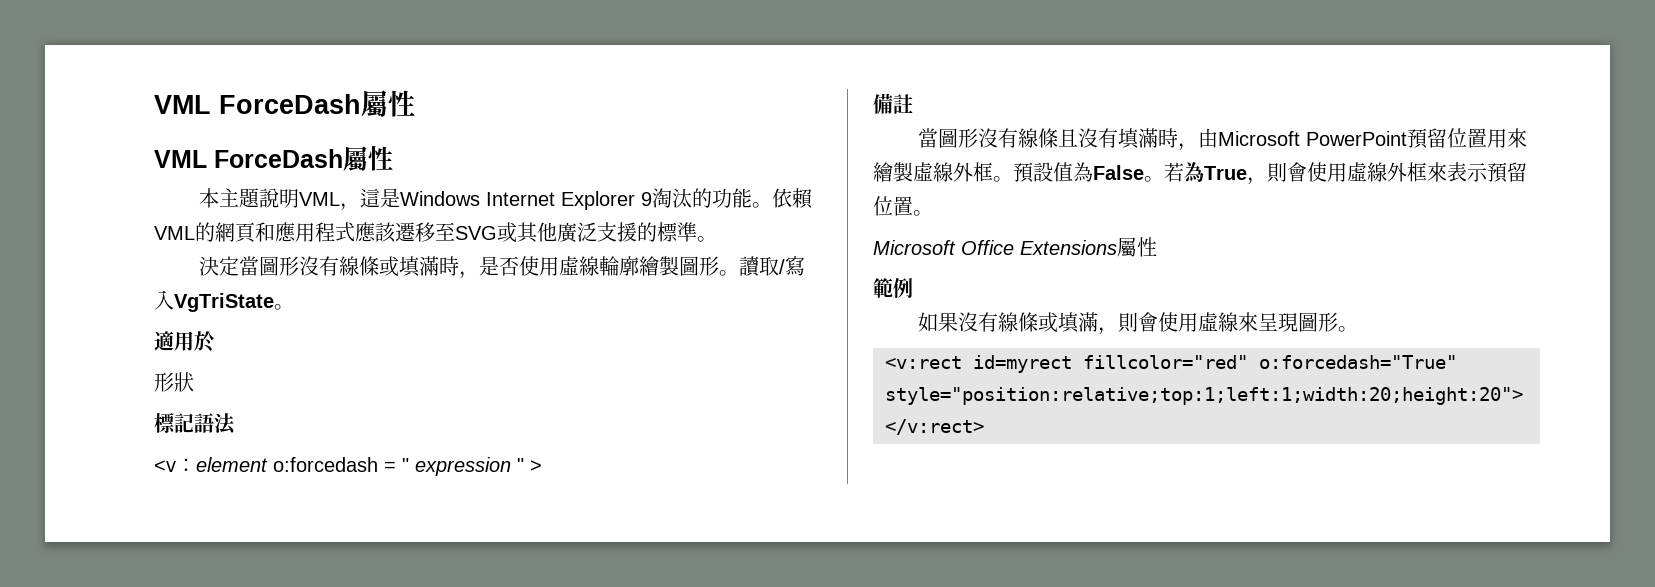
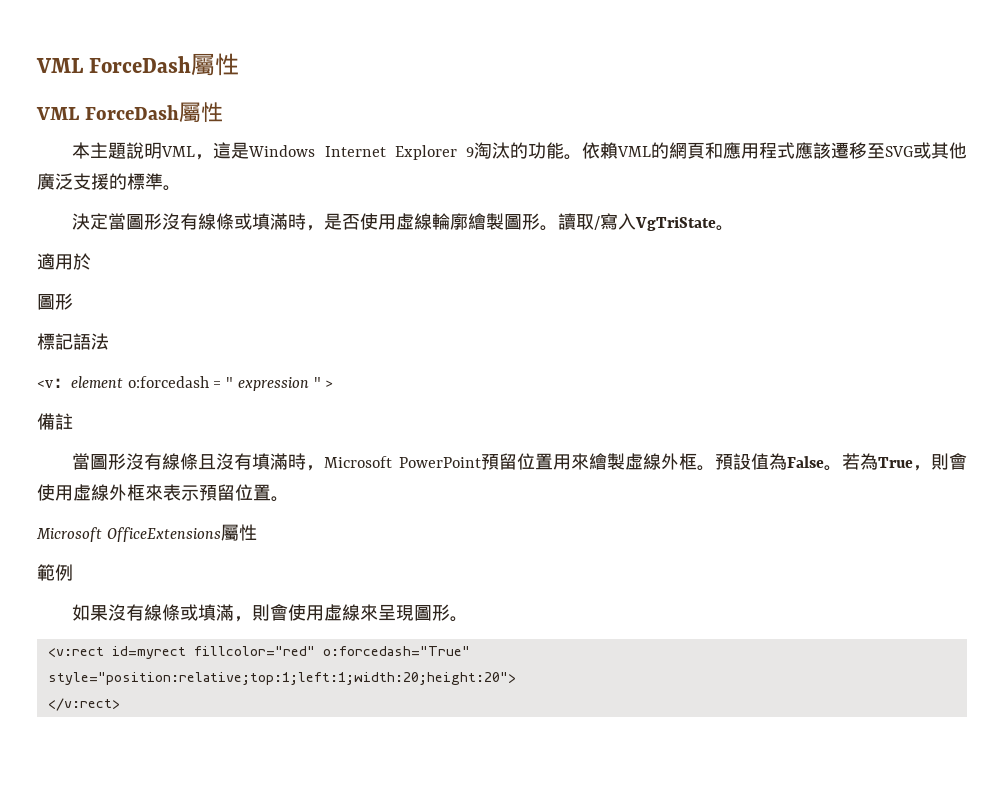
[154,372,194,392] 形狀 -> [37,293,73,310] 圖形
[1198,128,1219,148] 由 -> (325, 468) none
[961,240,1117,255] Office Extensions -> [106,527,221,542] OfficeExtensions

